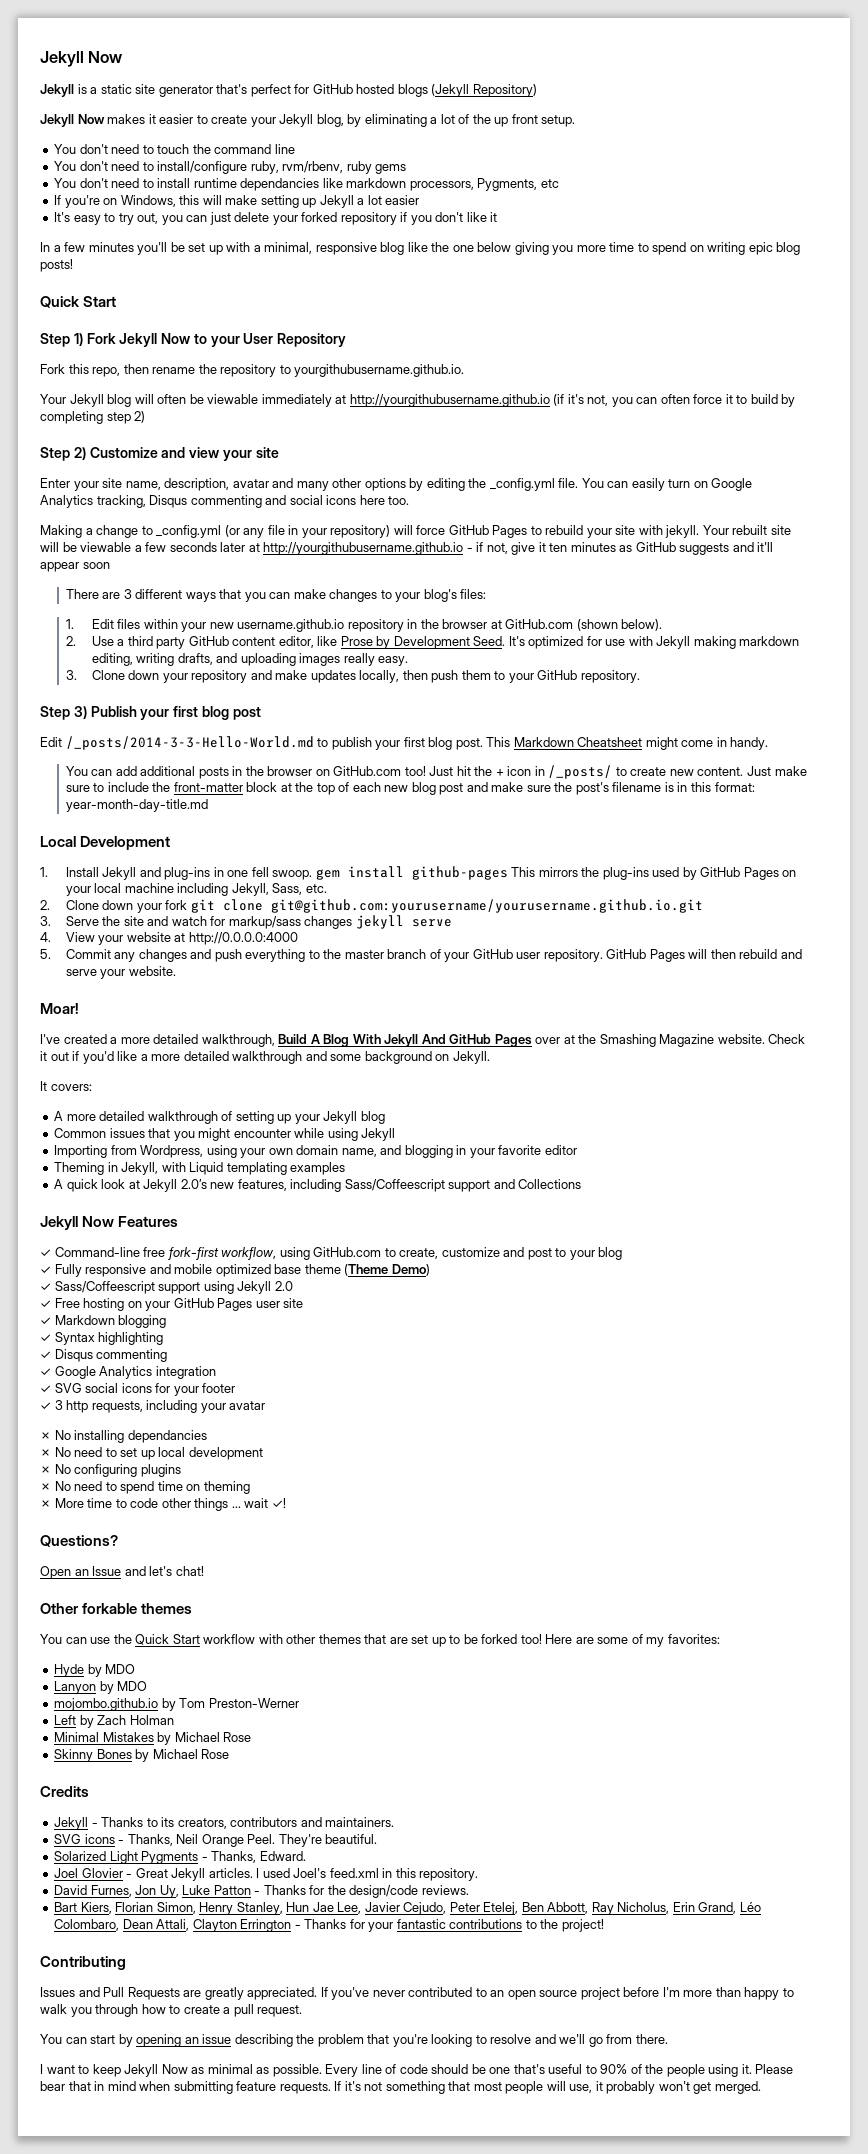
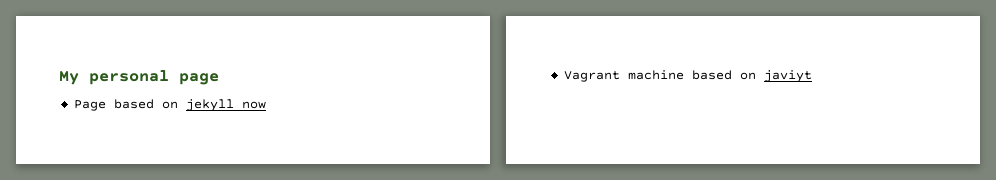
[40,51,123,67] [40,84,537,97] [40,114,576,127] [54,144,295,154] [54,161,407,174] [54,178,559,191] [54,195,420,208] [54,212,498,225] [40,242,801,255] [40,259,73,272] [40,296,117,308] [40,333,347,347] [40,364,465,377] [40,394,796,407] [40,411,146,424] [40,447,279,461] [40,478,753,491] [40,495,410,508] [40,525,791,538] [40,542,774,555] [40,562,110,572] [65,589,487,602] [65,619,663,632] [65,636,800,649] [91,653,409,666] [65,670,640,683] [40,706,261,720] [40,736,769,750] [65,765,807,779] [65,782,755,795] [65,799,208,812] [40,836,171,850] [40,866,797,880] [65,883,327,896] [40,899,703,913] [40,915,452,929] [40,932,298,945] [40,949,802,962] [65,966,176,979] [40,1003,79,1014] [40,1034,806,1047] [40,1051,490,1064] [40,1081,92,1091] [54,1111,385,1124] [54,1128,396,1141] [54,1145,577,1158] [54,1162,346,1175] [54,1179,582,1192] [40,1216,179,1230] [40,1247,623,1260] [40,1264,430,1277] [40,1281,293,1294] [40,1298,304,1311] [40,1315,167,1328] [40,1332,164,1345] [40,1349,168,1362] [40,1366,216,1379] [40,1383,236,1396] [40,1400,266,1413] [40,1430,207,1443] [40,1447,263,1460] [40,1464,181,1477] [40,1481,250,1494] [40,1498,286,1511] [40,1535,118,1547] [40,1566,204,1579] [40,1603,193,1614] [40,1634,720,1647] [54,1664,136,1677] [54,1681,148,1694] [54,1698,299,1711] [54,1715,174,1728] [54,1732,252,1745] [54,1749,230,1762] [40,1786,89,1797] [54,1817,395,1830] [54,1834,378,1847] [54,1851,306,1864] [54,1868,479,1881] [54,1885,469,1898] [54,1902,761,1915] [54,1919,604,1932] [40,1956,126,1970] [40,1987,794,2000] [40,2004,303,2017] [40,2034,668,2047] [40,2064,794,2077] [40,2081,761,2094] Jekyll Now // Jekyll is a static site generator that's perfect for GitHub hosted blogs (Jekyll Repository) // Jekyll Now makes it easier to create your Jekyll blog, by eliminating a lot of the up front setup. // You don't need to touch the command line // You don't need to install/configure ruby, rvm/rbenv, ruby gems // You don't need to install runtime dependancies like markdown processors, Pygments, etc // If you're on Windows, this will make setting up Jekyll a lot easier // It's easy to try out, you can just delete your forked repository if you don't like it // In a few minutes you'll be set up with a minimal, responsive blog like the one below giving you more time to spend on writing epic blog posts! // Quick Start // Step 1) Fork Jekyll Now to your User Repository // Fork this repo, then rename the repository to yourgithubusername.github.io. // Your Jekyll blog will often be viewable immediately at http://yourgithubusername.github.io (if it's not, you can often force it to build by completing step 2) // Step 2) Customize and view your site // Enter your site name, description, avatar and many other options by editing the _config.yml file. You can easily turn on Google Analytics tracking, Disqus commenting and social icons here too. // Making a change to _config.yml (or any file in your repository) will force GitHub Pages to rebuild your site with jekyll. Your rebuilt site will be viewable a few seconds later at http://yourgithubusername.github.io - if not, give it ten minutes as GitHub suggests and it'll appear soon // There are 3 different ways that you can make changes to your blog's files: // 1. Edit files within your new username.github.io repository in the browser at GitHub.com (shown below). // 2. Use a third party GitHub content editor, like Prose by Development Seed. It's optimized for use with Jekyll making markdown editing, writing drafts, and uploading images really easy. // 3. Clone down your repository and make updates locally, then push them to your GitHub repository. // Step 3) Publish your first blog post // Edit /_posts/2014-3-3-Hello-World.md to publish your first blog post. This Markdown Cheatsheet might come in handy. // You can add additional posts in the browser on GitHub.com too! Just hit the + icon in /_posts/ to create new content. Just make sure to include the front-matter block at the top of each new blog post and make sure the post's filename is in this format: year-month-day-title.md // Local Development // 1. Install Jekyll and plug-ins in one fell swoop. gem install github-pages This mirrors the plug-ins used by GitHub Pages on your local machine including Jekyll, Sass, etc. // 2. Clone down your fork git clone git@github.com:yourusername/yourusername.github.io.git // 3. Serve the site and watch for markup/sass changes jekyll serve // 4. View your website at http://0.0.0.0:4000 // 5. Commit any changes and push everything to the master branch of your GitHub user repository. GitHub Pages will then rebuild and serve your website. // Moar! // I've created a more detailed walkthrough, Build A Blog With Jekyll And GitHub Pages over at the Smashing Magazine website. Check it out if you'd like a more detailed walkthrough and some background on Jekyll. // It covers: // A more detailed walkthrough of setting up your Jekyll blog // Common issues that you might encounter while using Jekyll // Importing from Wordpress, using your own domain name, and blogging in your favorite editor // Theming in Jekyll, with Liquid templating examples // A quick look at Jekyll 2.0’s new features, including Sass/Coffeescript support and Collections // Jekyll Now Features // ✓ Command-line free fork-first workflow, using GitHub.com to create, customize and post to your blog // ✓ Fully responsive and mobile optimized base theme (Theme Demo) // ✓ Sass/Coffeescript support using Jekyll 2.0 // ✓ Free hosting on your GitHub Pages user site // ✓ Markdown blogging // ✓ Syntax highlighting // ✓ Disqus commenting // ✓ Google Analytics integration // ✓ SVG social icons for your footer // ✓ 3 http requests, including your avatar // ✗ No installing dependancies // ✗ No need to set up local development // ✗ No configuring plugins // ✗ No need to spend time on theming // ✗ More time to code other things ... wait ✓! // Questions? // Open an Issue and let's chat! // Other forkable themes // You can use the Quick Start workflow with other themes that are set up to be forked too! Here are some of my favorites: // Hyde by MDO // Lanyon by MDO // mojombo.github.io by Tom Preston-Werner // Left by Zach Holman // Minimal Mistakes by Michael Rose // Skinny Bones by Michael Rose // Credits // Jekyll - Thanks to its creators, contributors and maintainers. // SVG icons - Thanks, Neil Orange Peel. They're beautiful. // Solarized Light Pygments - Thanks, Edward. // Joel Glovier - Great Jekyll articles. I used Joel's feed.xml in this repository. // David Furnes, Jon Uy, Luke Patton - Thanks for the design/code reviews. // Bart Kiers, Florian Simon, Henry Stanley, Hun Jae Lee, Javier Cejudo, Peter Etelej, Ben Abbott, Ray Nicholus, Erin Grand, Léo Colombaro, Dean Attali, Clayton Errington - Thanks for your fantastic contributions to the project! // Contributing // Issues and Pull Requests are greatly appreciated. If you've never contributed to an open source project before I'm more than happy to walk you through how to create a pull request. // You can start by opening an issue describing the problem that you're looking to resolve and we'll go from there. // I want to keep Jekyll Now as minimal as possible. Every line of code should be one that's useful to 90% of the people using it. Please bear that in mind when submitting feature requests. If it's not something that most people will use, it probably won't get merged. -> [59,70,219,85] [73,99,266,111] [563,70,812,82] My personal page // Page based on jekyll now // Vagrant machine based on javiyt

